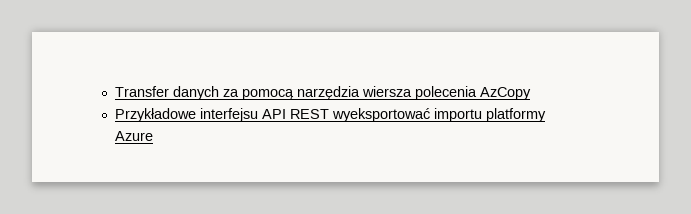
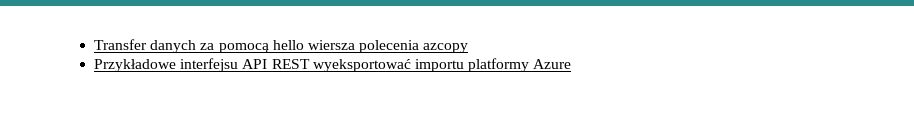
[296,86,360,100] narzędzia -> [272,40,304,50] hello
[479,87,531,100] AzCopy -> [423,43,469,53] azcopy

